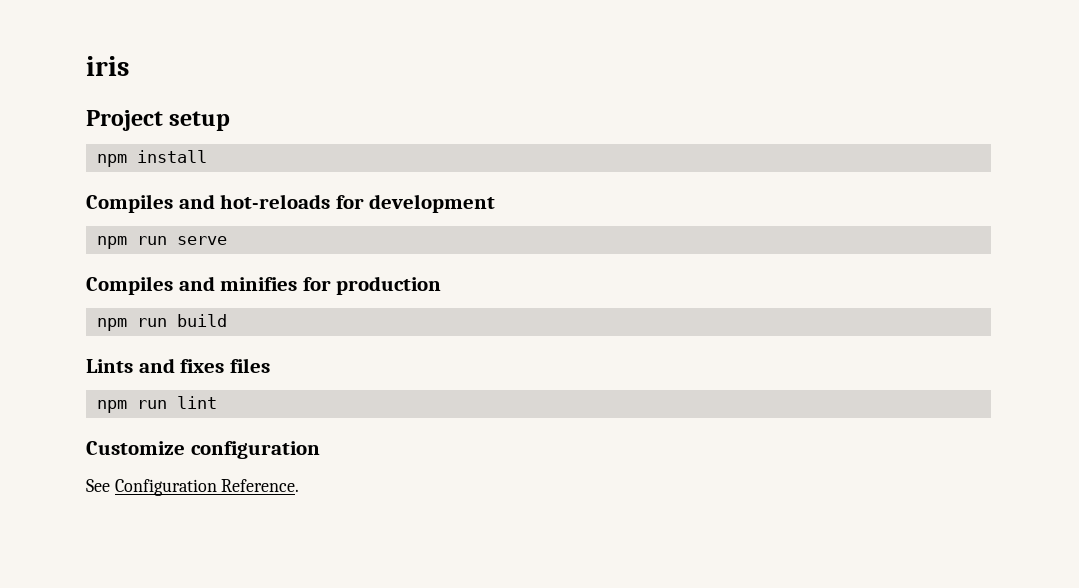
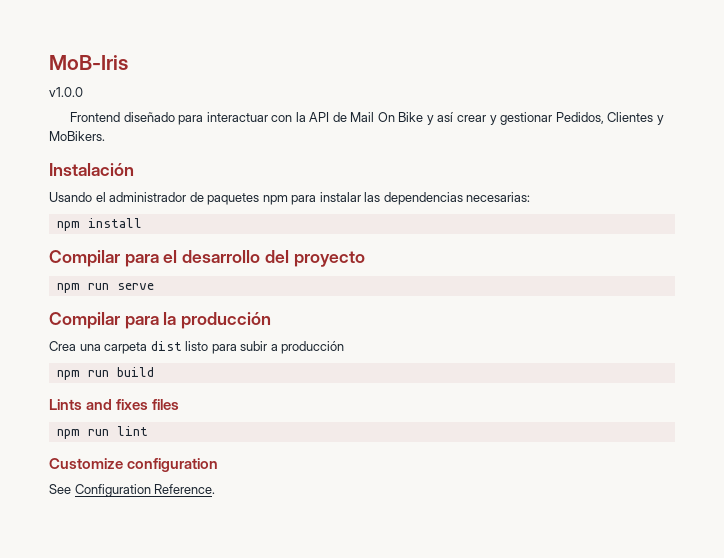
[86,56,129,76] [86,110,231,131] [96,150,207,167] [86,194,496,213] [96,236,227,249] [86,276,442,295] iris // Project setup // npm install // Compiles and hot-reloads for development // npm run serve // Compiles and minifies for production -> [49,55,128,70] [49,87,83,97] [70,112,664,125] [49,131,105,141] [49,163,134,176] [49,192,531,205] [56,218,142,231] [49,250,365,267] [56,283,154,293] [49,312,272,329] [49,341,345,354] MoB-Iris // v1.0.0 // Frontend diseñado para interactuar con la API de Mail On Bike y así crear y gestionar Pedidos, Clientes y MoBikers. // Instalación // Usando el administrador de paquetes npm para instalar las dependencias necesarias: // npm install // Compilar para el desarrollo del proyecto // npm run serve // Compilar para la producción // Crea una carpeta dist listo para subir a producción

